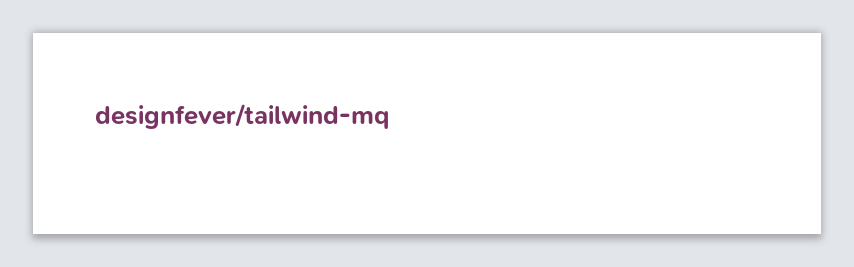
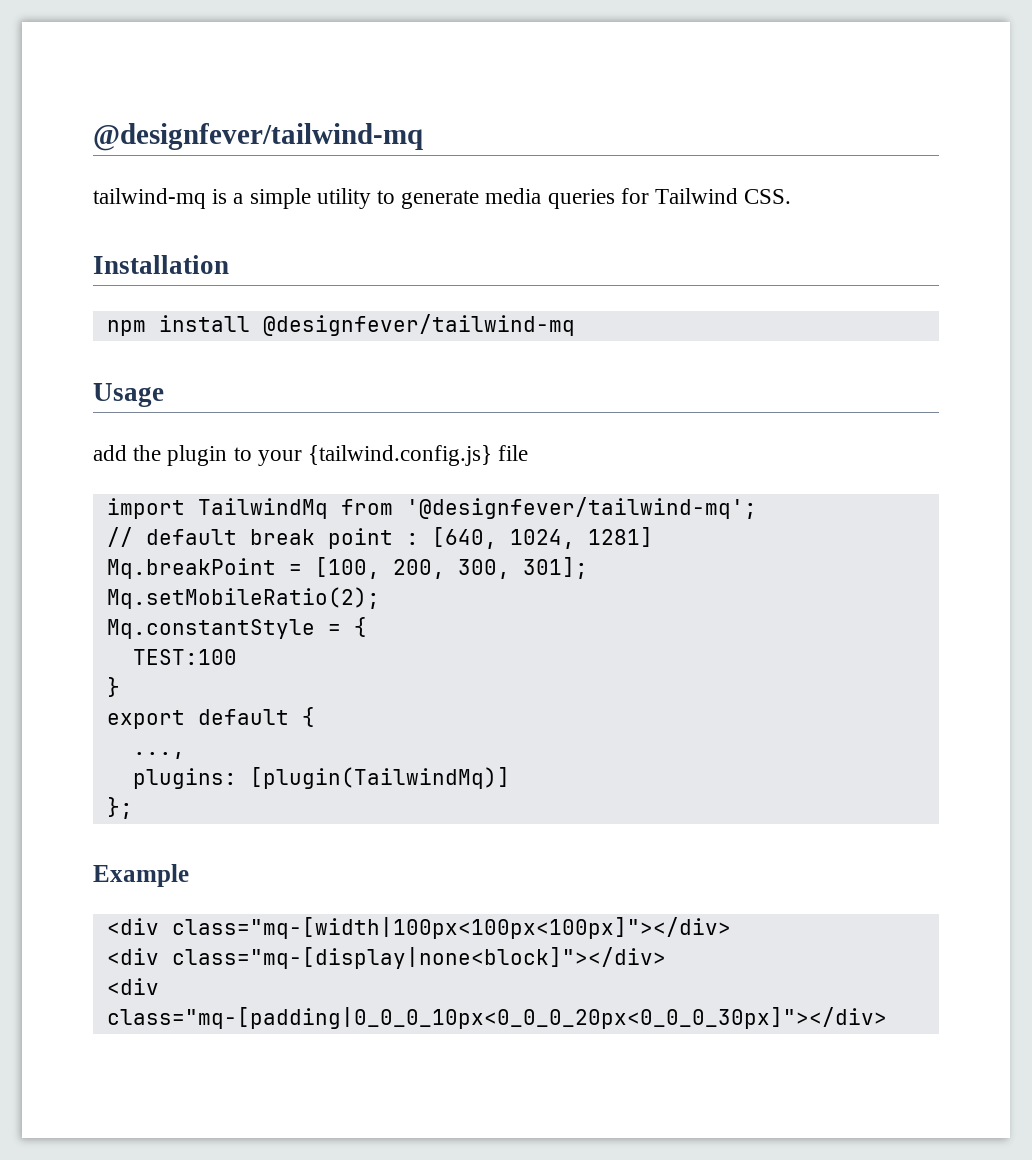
[95,103,390,129] designfever/tailwind-mq -> [93,123,423,151] [93,188,792,209] [93,255,229,274] [106,314,575,336] [93,383,164,407] [93,445,529,466] [106,497,757,519] [106,527,653,549] [106,557,588,579] [106,587,380,609] [106,617,367,639] [132,649,237,665] [106,677,120,697] [106,707,315,729] [132,752,185,759] [132,767,510,789] [106,797,133,819] [93,864,189,887] [106,917,731,939] [106,947,666,969] [106,978,159,995] [106,1007,887,1029] @designfever/tailwind-mq // tailwind-mq is a simple utility to generate media queries for Tailwind CSS. // Installation // npm install @designfever/tailwind-mq // Usage // add the plugin to your {tailwind.config.js} file // import TailwindMq from '@designfever/tailwind-mq'; // // default break point : [640, 1024, 1281] // Mq.breakPoint = [100, 200, 300, 301]; // Mq.setMobileRatio(2); // Mq.constantStyle = { // TEST:100 // } // export default { // ..., // plugins: [plugin(TailwindMq)] // }; // Example // <div class="mq-[width|100px<100px<100px]"></div> // <div class="mq-[display|none<block]"></div> // <div class="mq-[padding|0_0_0_10px<0_0_0_20px<0_0_0_30px]"></div>

